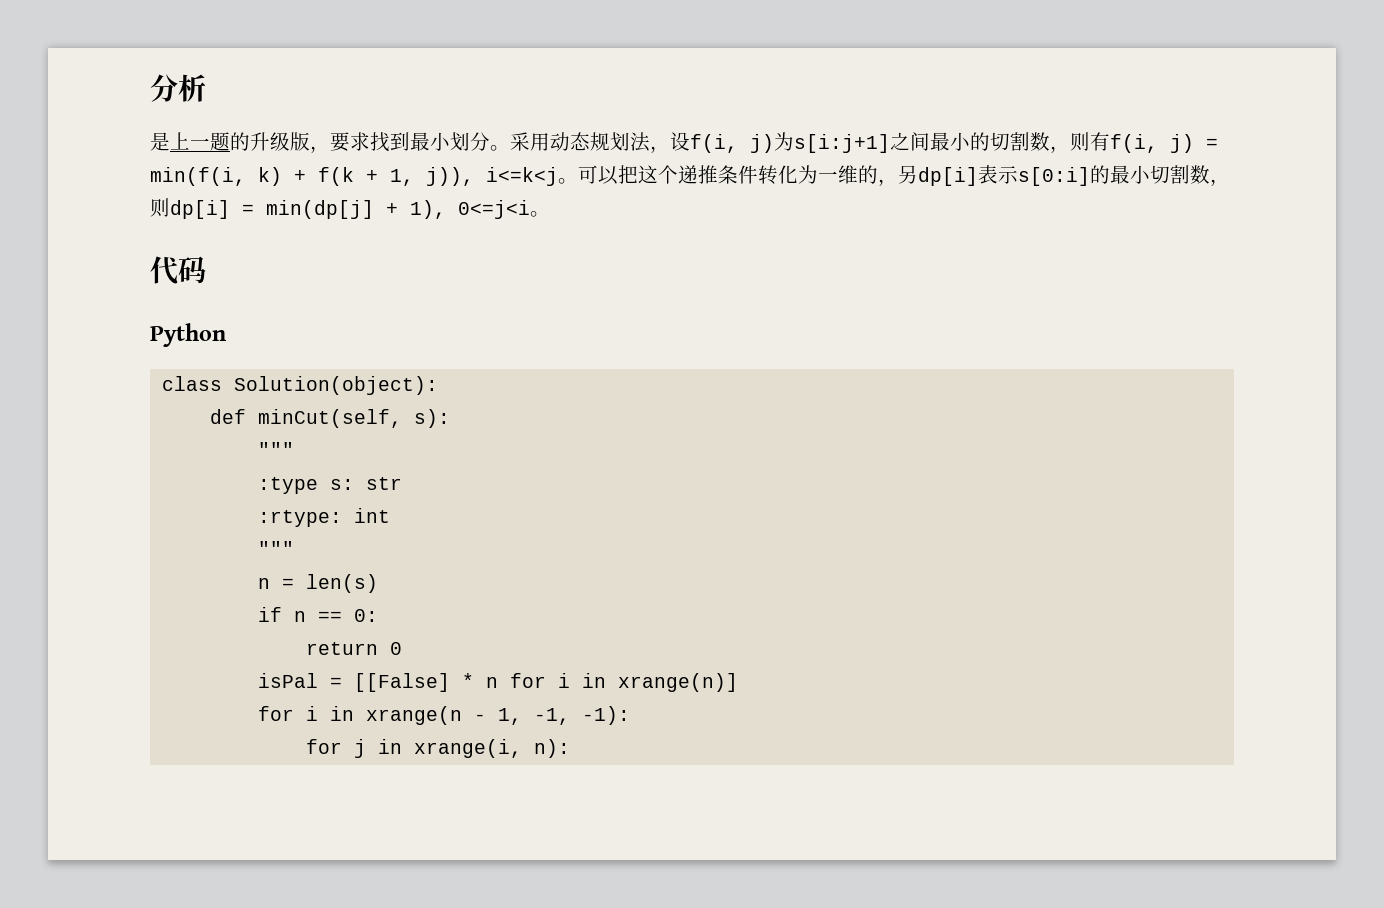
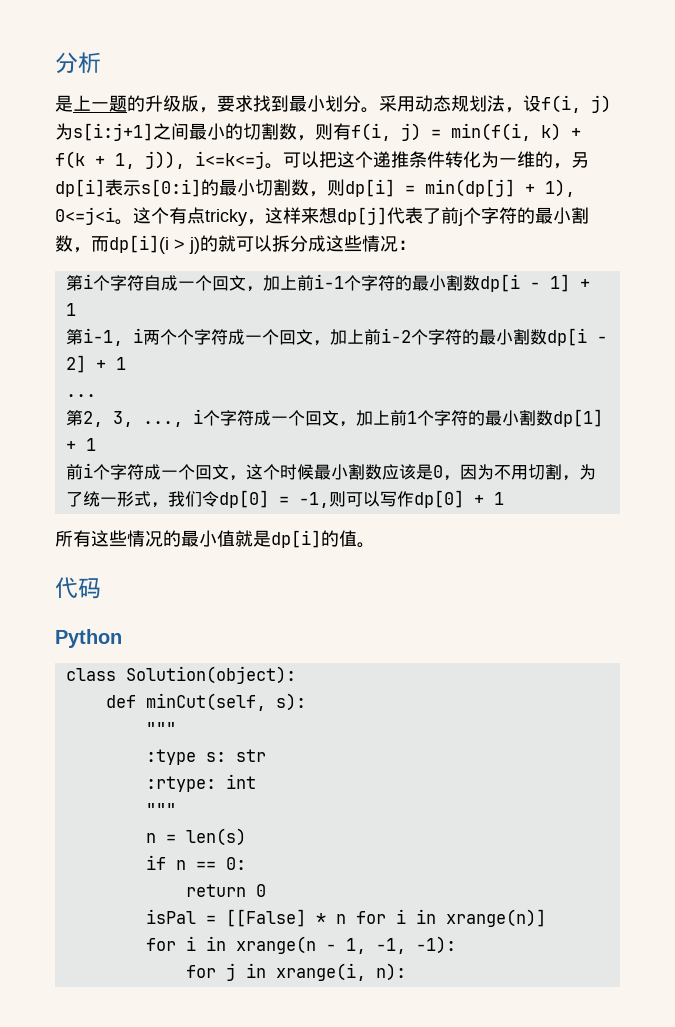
[486,167,558,186] i<=k<j -> [195,151,265,169] i<=k<=j
(550, 214) none -> [133,207,589,226] [55,235,416,254] [65,274,590,292] [65,303,76,316] [65,328,607,346] [65,355,126,373] [65,394,96,397] [65,409,603,427] [65,438,96,451] [65,463,596,481] [65,490,504,508] [55,530,375,548] 这个有点tricky，这样来想dp[j]代表了前j个字符的最小割数，而dp[i](i > j)的就可以拆分成这些情况： // 第i个字符自成一个回文，加上前i-1个字符的最小割数dp[i - 1] + 1 // 第i-1, i两个个字符成一个回文，加上前i-2个字符的最小割数dp[i - 2] + 1 // ... // 第2, 3, ..., i个字符成一个回文，加上前1个字符的最小割数dp[1] + 1 // 前i个字符成一个回文，这个时候最小割数应该是0，因为不用切割，为了统一形式，我们令dp[0] = -1,则可以写作dp[0] + 1 // 所有这些情况的最小值就是dp[i]的值。

